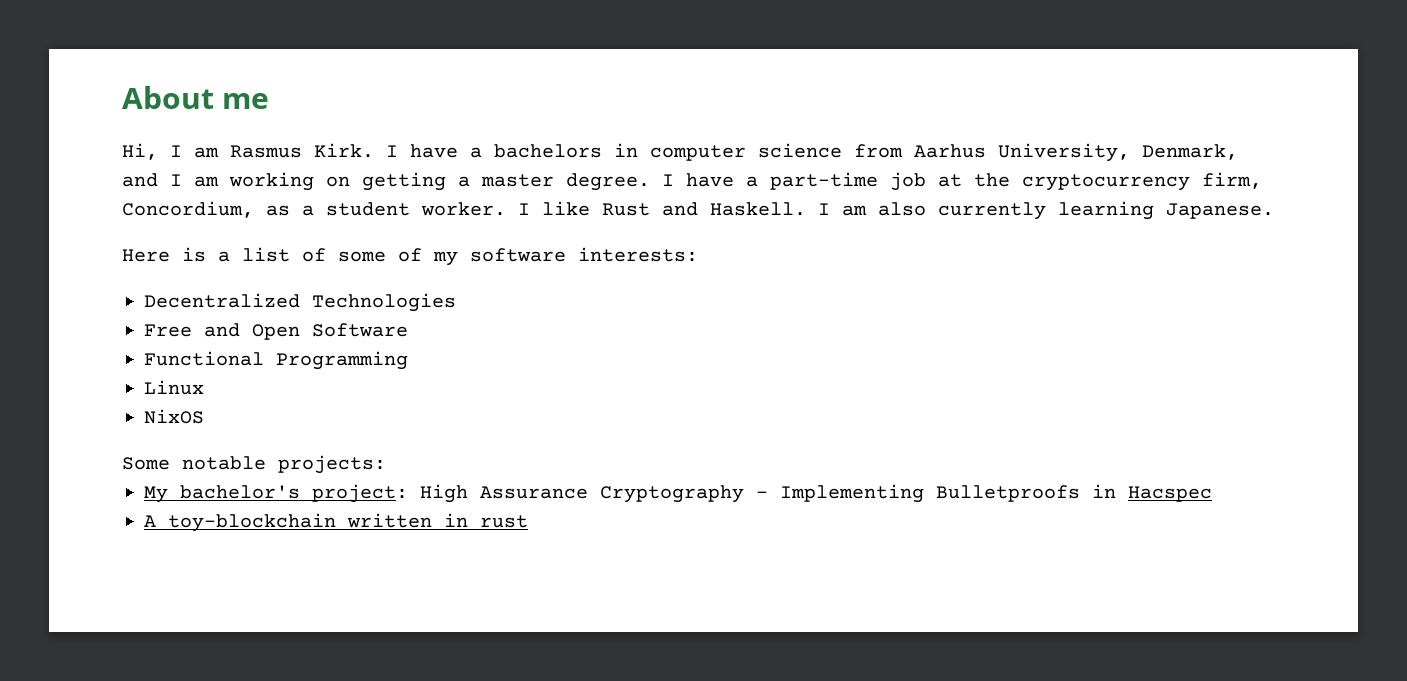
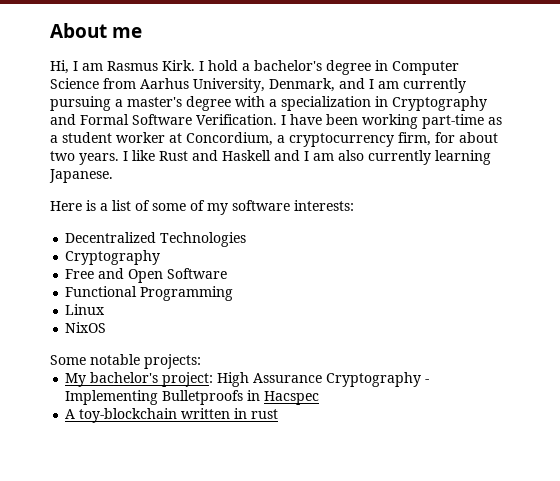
[410,143,842,161] have a bachelors in computer science -> [208,60,459,75] [50,78,99,89] hold a bachelor's degree in Computer Science
[229,172,1262,191] [122,201,506,218] working on getting a master degree. I have a part-time job at the cryptocurrency firm, Concordium, as a student worker. -> [403,78,466,93] [50,96,487,111] [50,114,502,129] [50,132,498,147] [50,151,119,165] currently pursuing a master's degree with a specialization in Cryptography and Formal Software Verification. I have been working part-time as a student worker at Concordium, a cryptocurrency firm, for about two years.
[710,202,806,216] Haskell. -> [222,150,300,161] Haskell and
(456, 302) none -> [65,250,161,265] // Cryptography

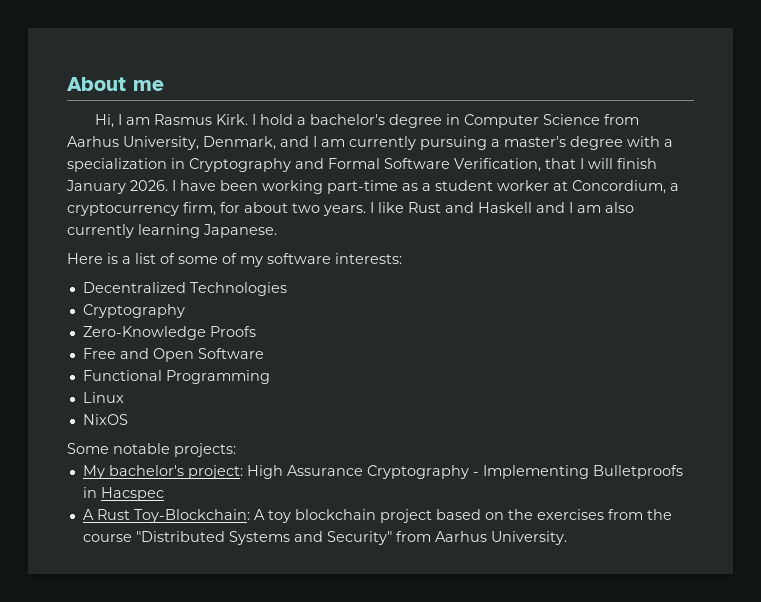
[196,114,277,125] Verification. -> [454,158,657,172] [66,180,168,194] Verification, that I will finish January 2026.
(161, 257) none -> [82,326,256,340] // Zero-Knowledge Proofs
[79,408,279,423] toy-blockchain written in rust -> [96,509,672,523] [82,531,567,545] Rust Toy-Blockchain: A toy blockchain project based on the exercises from the course "Distributed Systems and Security" from Aarhus University.

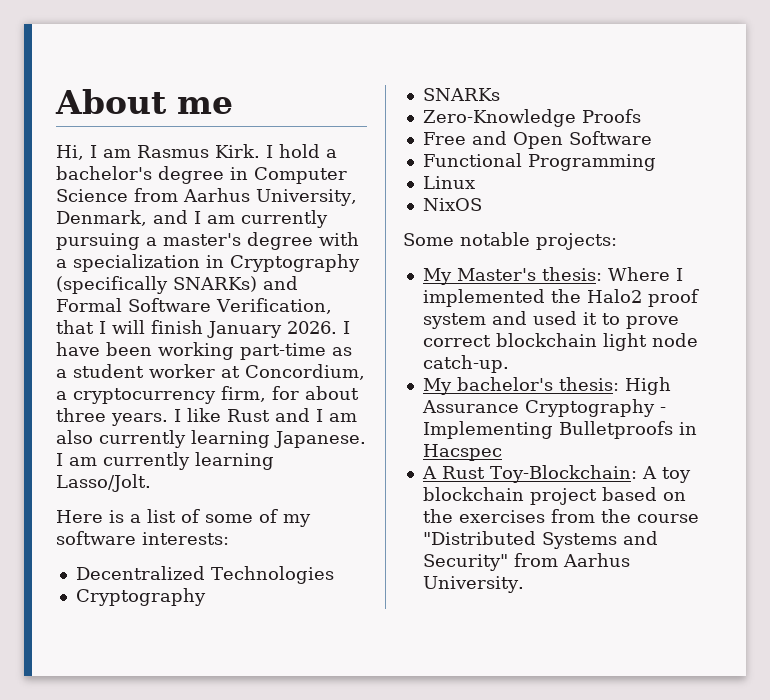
(291, 165) none -> [56,276,257,294] (specifically SNARKs)
[292,203,320,213] two -> [56,408,106,422] three
[478,202,565,213] Haskell and -> (310, 415) none
(277, 231) none -> [56,452,274,470] [56,474,151,492] I am currently learning Lasso/Jolt.
(185, 311) none -> [422,88,500,101] // SNARKs
(236, 450) none -> [422,267,683,285] [422,289,699,307] [422,311,679,329] [422,333,698,351] [422,355,509,373] // My Master's thesis: Where I implemented the Halo2 proof system and used it to prove correct blockchain light node catch-up.
[187,465,243,479] project: -> [558,377,619,391] thesis:

